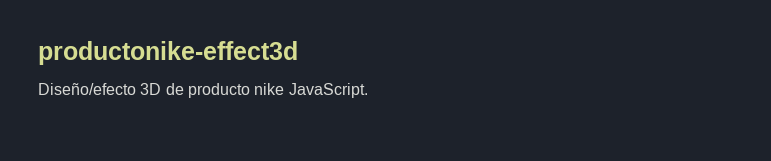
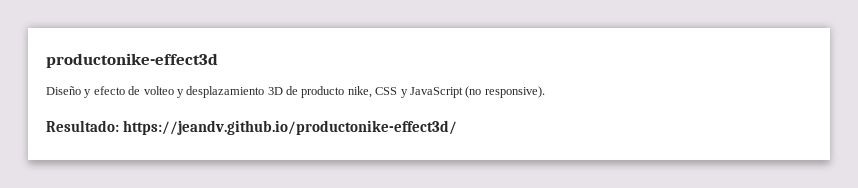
[38,83,368,98] Diseño/efecto 3D de producto nike JavaScript. -> [46,86,545,98] [46,120,458,135] Diseño y efecto de volteo y desplazamiento 3D de producto nike, CSS y JavaScript (no responsive). // Resultado: https://jeandv.github.io/productonike-effect3d/

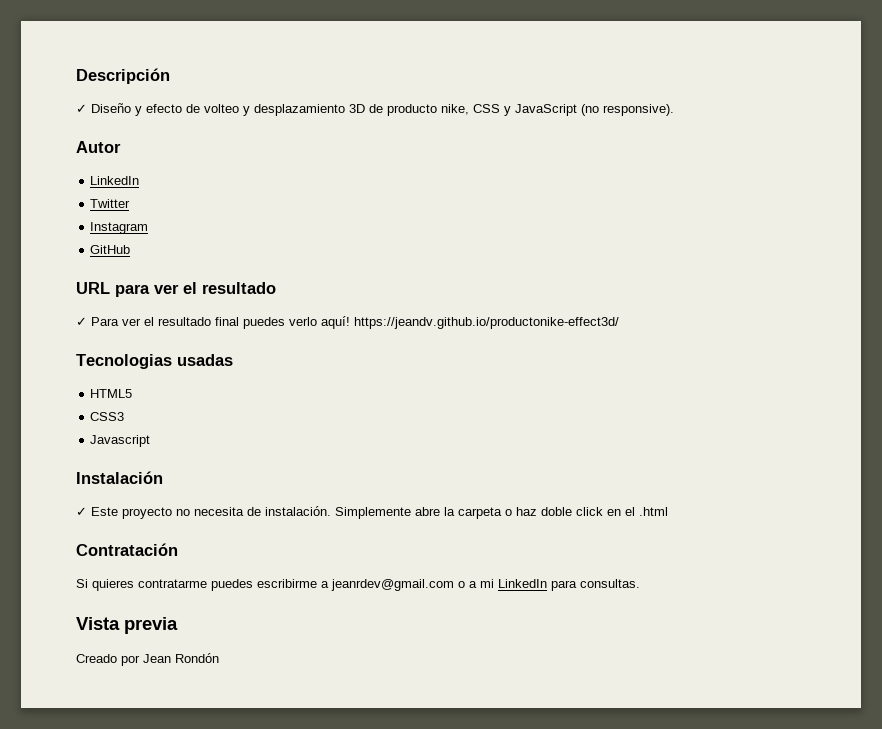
[46,53,218,68] productonike-effect3d // -> [76,68,170,84] [76,104,87,113] Descripción // ✓
[46,120,458,135] Resultado: https://jeandv.github.io/productonike-effect3d/ -> [76,141,121,153] [90,176,140,185] [90,199,131,208] [90,222,149,234] [90,245,131,254] [76,282,276,297] [76,316,619,329] [76,354,233,369] [90,389,133,398] [90,412,125,421] [90,435,151,447] [76,471,163,484] [76,506,668,519] [76,543,178,556] [76,579,640,591] [76,617,178,634] [76,653,219,666] Autor // LinkedIn // Twitter // Instagram // GitHub // URL para ver el resultado // ✓ Para ver el resultado final puedes verlo aquí! https://jeandv.github.io/productonike-effect3d/ // Tecnologias usadas // HTML5 // CSS3 // Javascript // Instalación // ✓ Este proyecto no necesita de instalación. Simplemente abre la carpeta o haz doble click en el .html // Contratación // Si quieres contratarme puedes escribirme a jeanrdev@gmail.com o a mi LinkedIn para consultas. // Vista previa // Creado por Jean Rondón

